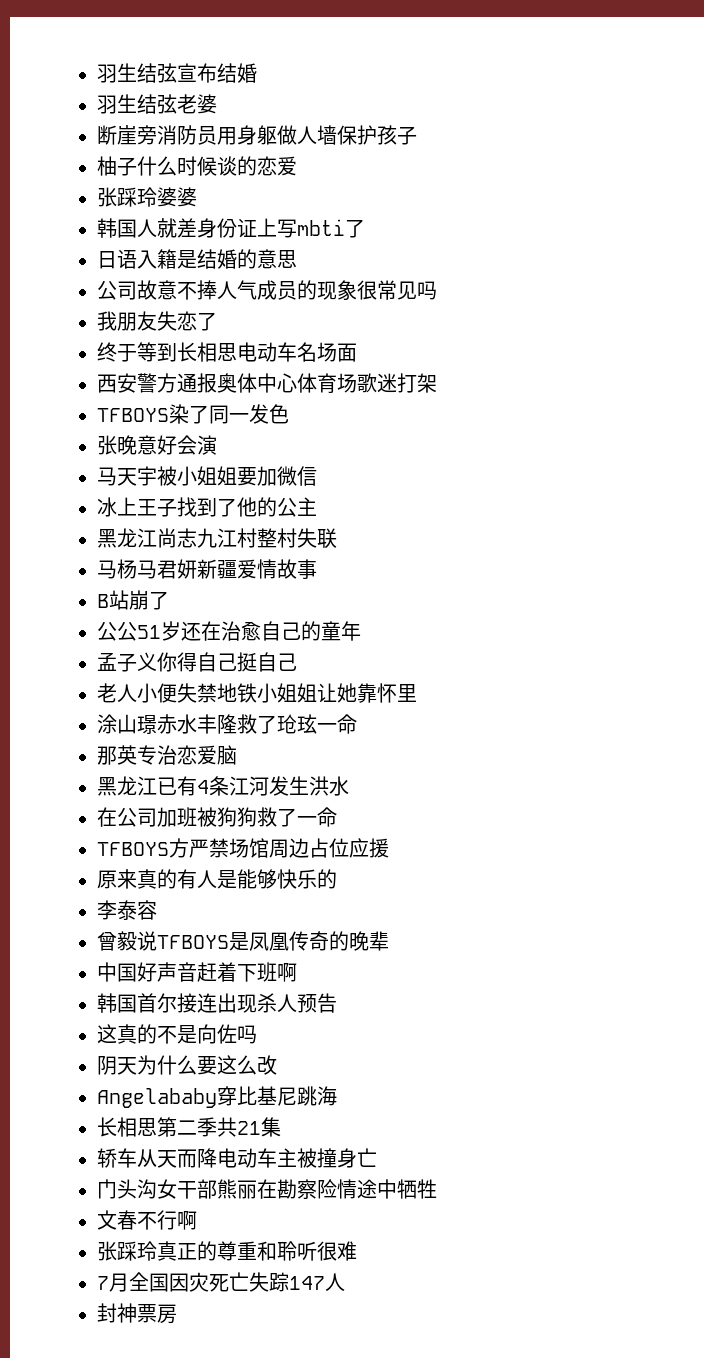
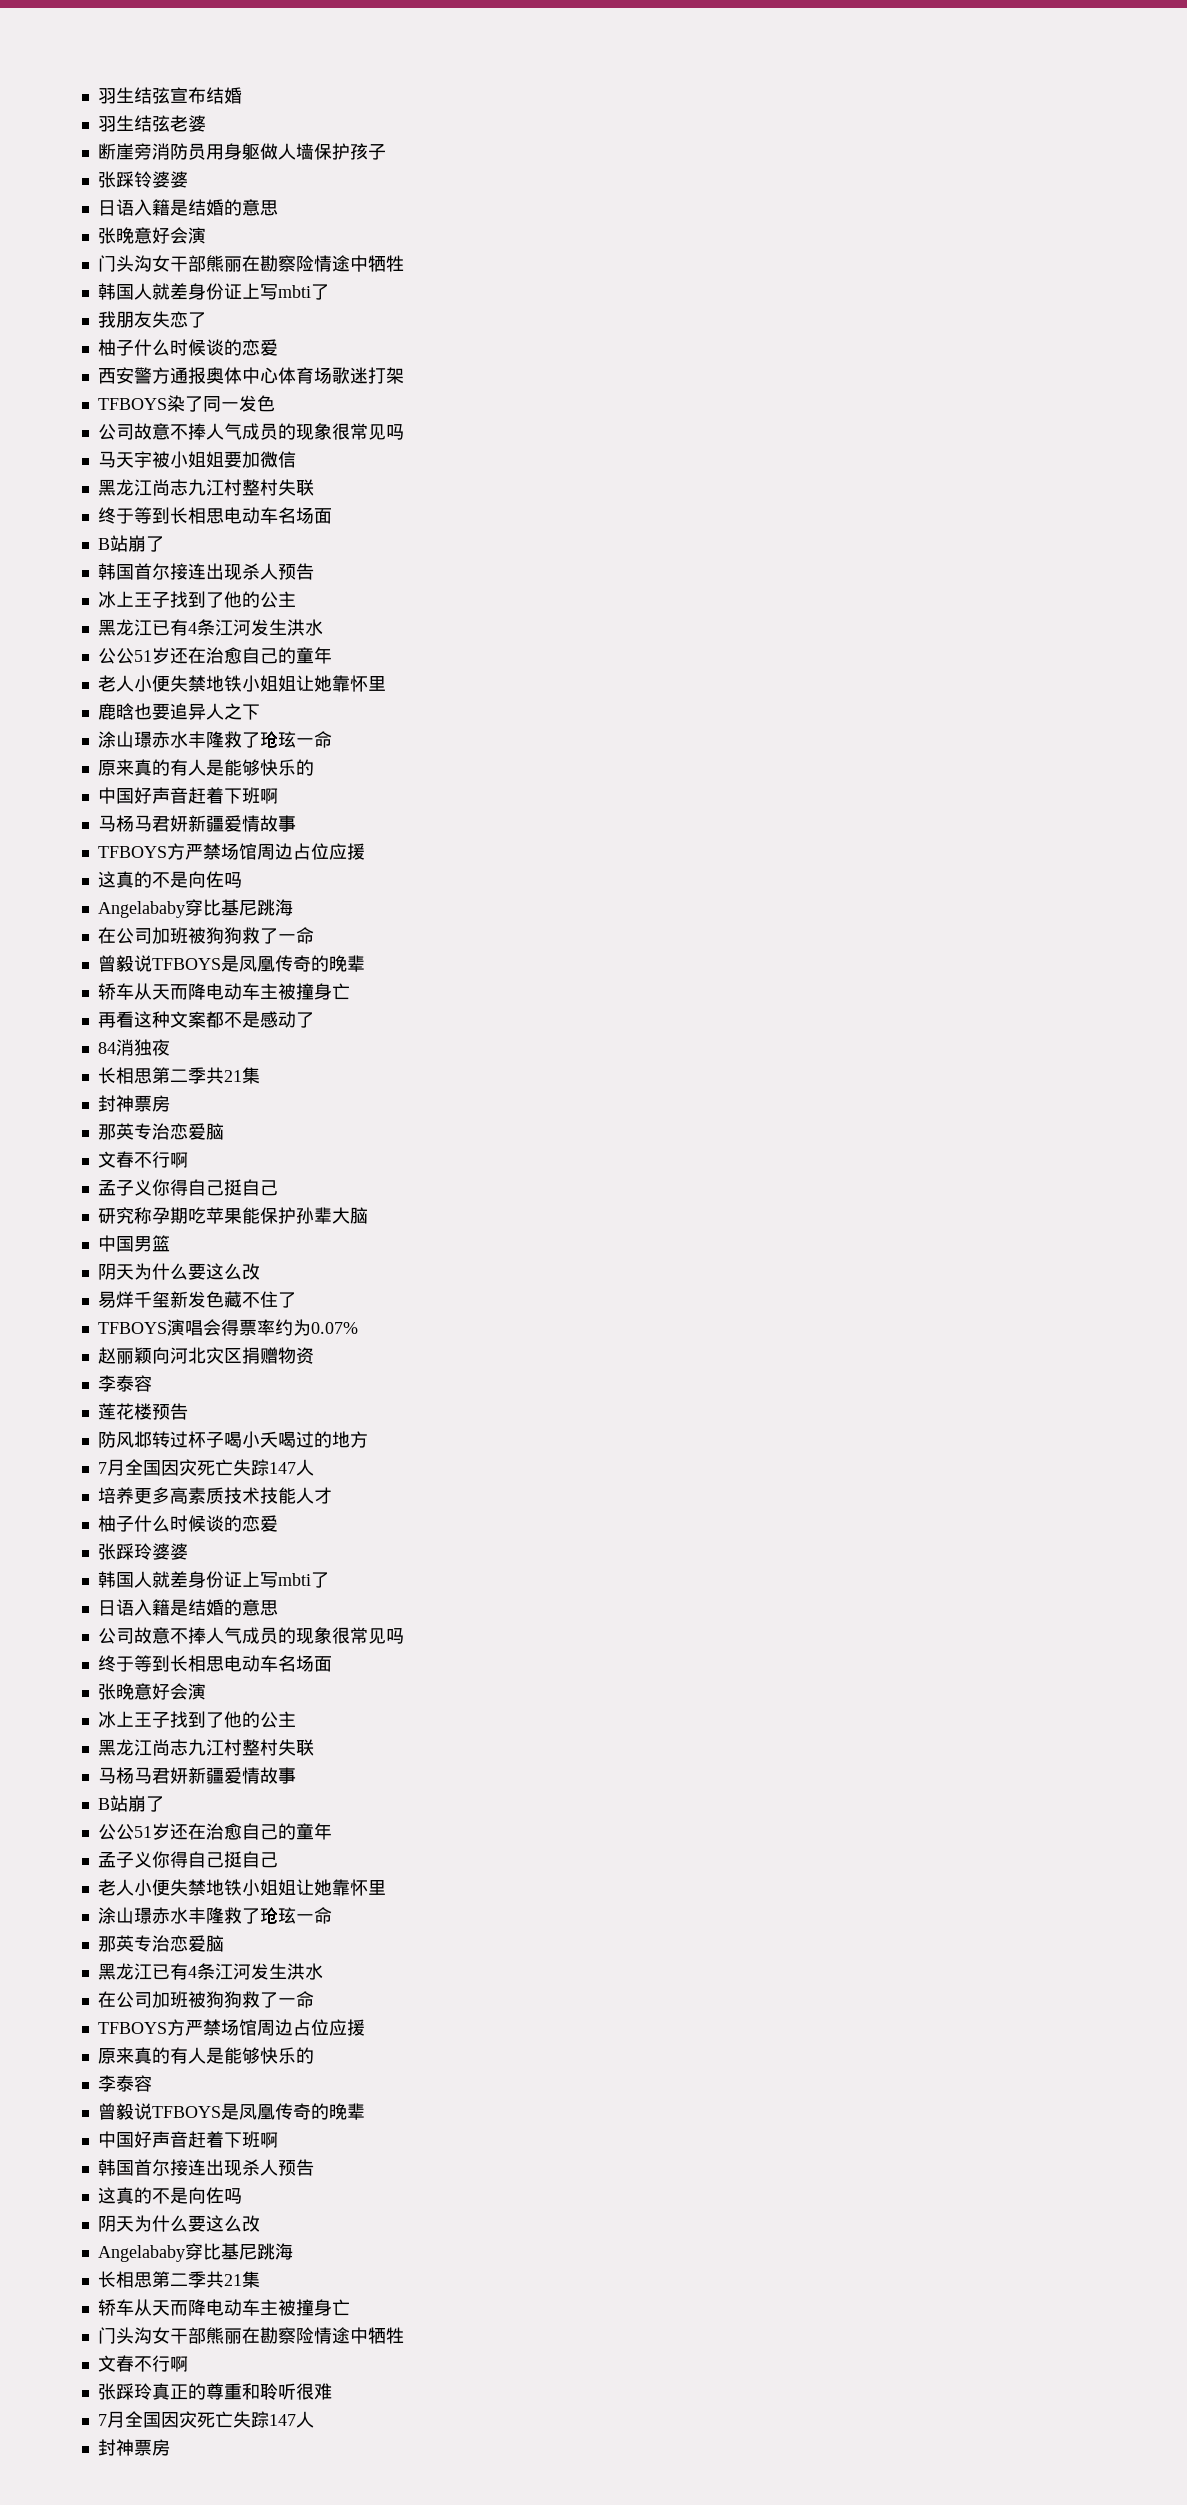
(417, 135) none -> [97,171,188,188] [97,199,278,216] [97,227,206,244] [97,255,404,272] [97,283,329,300] [97,311,206,328] [97,339,278,356] [97,367,404,384] [97,395,275,412] [97,423,404,440] [97,451,296,468] [97,479,314,496] [97,507,332,524] [97,535,164,552] [97,563,314,580] [97,591,296,608] [97,619,323,636] [97,647,332,664] [97,675,386,692] [97,703,260,720] [97,731,332,748] [97,759,314,776] [97,787,278,804] [97,815,296,832] [97,843,365,860] [97,871,242,888] [97,899,293,918] [97,927,314,944] [97,955,365,972] [97,983,350,1000] [97,1011,314,1028] [97,1039,170,1056] [97,1067,260,1084] [97,1095,170,1112] [97,1123,224,1140] [97,1151,188,1168] [97,1179,278,1196] [97,1207,368,1224] [97,1235,170,1252] [97,1263,260,1280] [97,1291,296,1308] [97,1319,358,1336] [97,1347,314,1364] [97,1375,152,1392] [97,1403,188,1420] [97,1431,368,1448] [97,1459,314,1476] [97,1487,332,1504] // 张踩铃婆婆 // 日语入籍是结婚的意思 // 张晚意好会演 // 门头沟女干部熊丽在勘察险情途中牺牲 // 韩国人就差身份证上写mbti了 // 我朋友失恋了 // 柚子什么时候谈的恋爱 // 西安警方通报奥体中心体育场歌迷打架 // TFBOYS染了同一发色 // 公司故意不捧人气成员的现象很常见吗 // 马天宇被小姐姐要加微信 // 黑龙江尚志九江村整村失联 // 终于等到长相思电动车名场面 // B站崩了 // 韩国首尔接连出现杀人预告 // 冰上王子找到了他的公主 // 黑龙江已有4条江河发生洪水 // 公公51岁还在治愈自己的童年 // 老人小便失禁地铁小姐姐让她靠怀里 // 鹿晗也要追异人之下 // 涂山璟赤水丰隆救了玱玹一命 // 原来真的有人是能够快乐的 // 中国好声音赶着下班啊 // 马杨马君妍新疆爱情故事 // TFBOYS方严禁场馆周边占位应援 // 这真的不是向佐吗 // Angelababy穿比基尼跳海 // 在公司加班被狗狗救了一命 // 曾毅说TFBOYS是凤凰传奇的晚辈 // 轿车从天而降电动车主被撞身亡 // 再看这种文案都不是感动了 // 84消独夜 // 长相思第二季共21集 // 封神票房 // 那英专治恋爱脑 // 文春不行啊 // 孟子义你得自己挺自己 // 研究称孕期吃苹果能保护孙辈大脑 // 中国男篮 // 阴天为什么要这么改 // 易烊千玺新发色藏不住了 // TFBOYS演唱会得票率约为0.07% // 赵丽颖向河北灾区捐赠物资 // 李泰容 // 莲花楼预告 // 防风邶转过杯子喝小夭喝过的地方 // 7月全国因灾死亡失踪147人 // 培养更多高素质技术技能人才
[97,311,217,331] [97,342,357,362] [97,373,437,393] [97,404,289,424] [97,435,217,455] [97,466,317,486] // 我朋友失恋了 // 终于等到长相思电动车名场面 // 西安警方通报奥体中心体育场歌迷打架 // TFBOYS染了同一发色 // 张晚意好会演 // 马天宇被小姐姐要加微信 -> [97,1655,332,1672] [97,1683,206,1700] // 终于等到长相思电动车名场面 // 张晚意好会演

